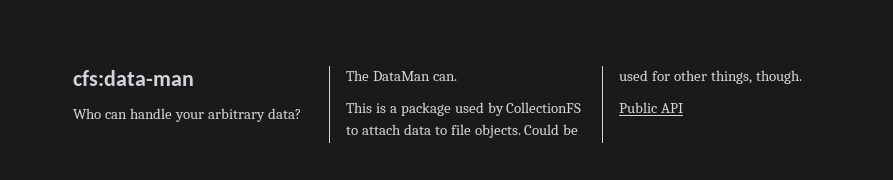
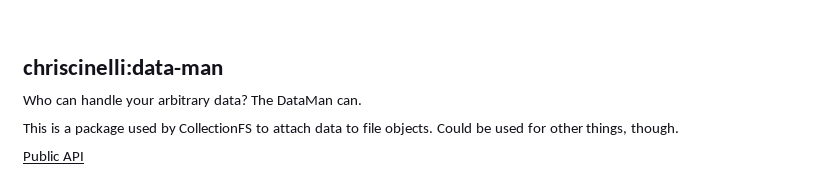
[73,70,194,86] cfs:data-man -> [23,59,223,75] chriscinelli:data-man

